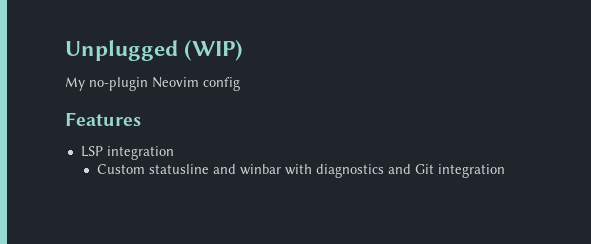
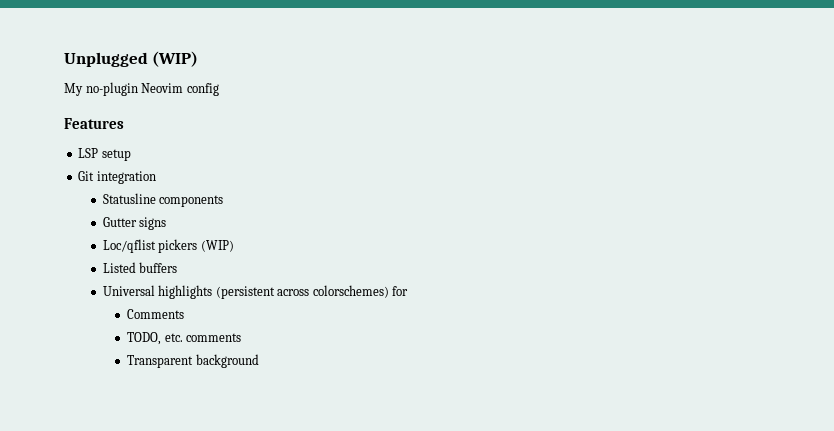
(103, 151) none -> [101,149,131,161] [78,171,95,181] setup // Git
[97,164,506,178] Custom statusline and winbar with diagnostics and Git integration -> [102,193,224,207] [102,217,167,230] [102,239,234,253] [102,262,178,273] [102,285,409,299] [127,309,185,319] [127,332,242,345] [127,354,259,368] Statusline components // Gutter signs // Loc/qflist pickers (WIP) // Listed buffers // Universal highlights (persistent across colorschemes) for // Comments // TODO, etc. comments // Transparent background

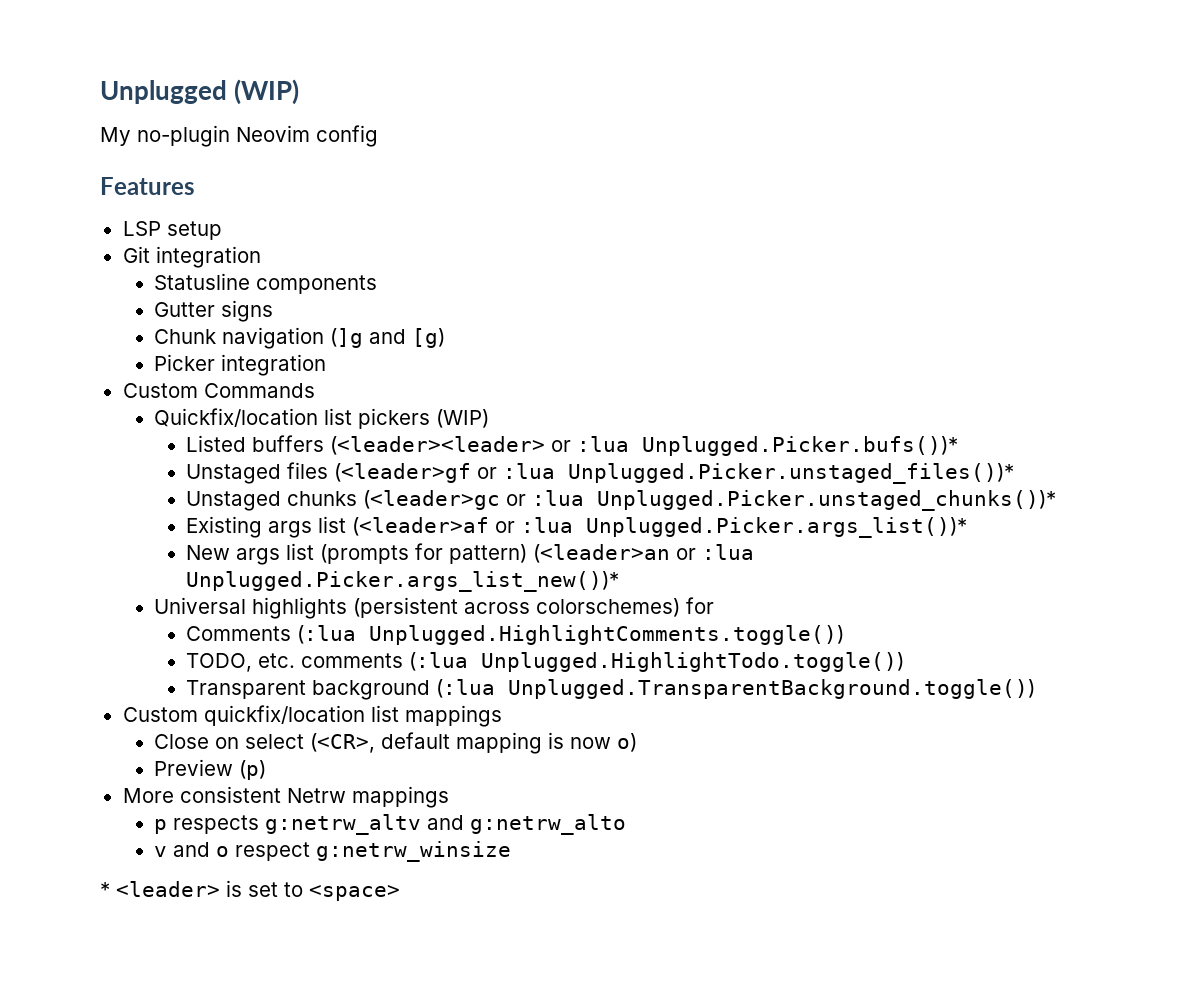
[102,239,234,253] [102,262,178,273] Loc/qflist pickers (WIP) // Listed buffers -> [154,327,446,349] [154,354,327,376] [122,383,315,398] [154,408,490,429] [186,435,959,456] [186,462,1015,484] [186,490,1057,511] [186,516,968,538] [186,543,755,565] [186,571,620,592] Chunk navigation (]g and [g) // Picker integration // Custom Commands // Quickfix/location list pickers (WIP) // Listed buffers (<leader><leader> or :lua Unplugged.Picker.bufs())* // Unstaged files (<leader>gf or :lua Unplugged.Picker.unstaged_files())* // Unstaged chunks (<leader>gc or :lua Unplugged.Picker.unstaged_chunks())* // Existing args list (<leader>af or :lua Unplugged.Picker.args_list())* // New args list (prompts for pattern) (<leader>an or :lua Unplugged.Picker.args_list_new())*
(185, 314) none -> [297,625,845,645] (:lua Unplugged.HighlightComments.toggle())
(242, 337) none -> [409,652,905,672] (:lua Unplugged.HighlightTodo.toggle())
(259, 361) none -> [436,679,1036,699] [122,705,502,727] [154,732,638,754] [154,759,267,780] [122,786,449,808] [154,814,627,835] [154,841,512,862] [100,880,400,901] (:lua Unplugged.TransparentBackground.toggle()) // Custom quickfix/location list mappings // Close on select (<CR>, default mapping is now o) // Preview (p) // More consistent Netrw mappings // p respects g:netrw_altv and g:netrw_alto // v and o respect g:netrw_winsize // * <leader> is set to <space>

